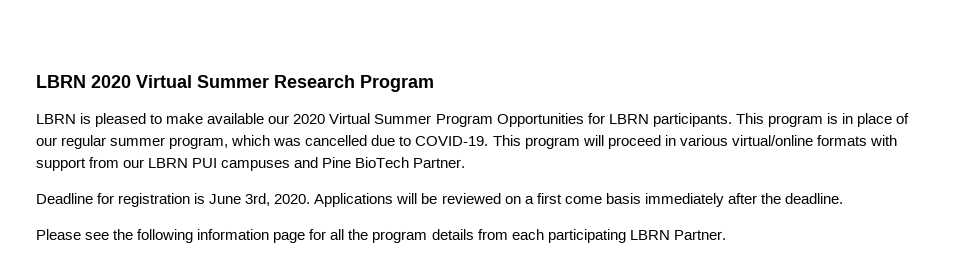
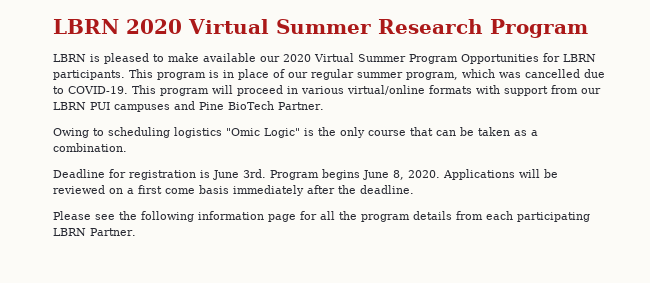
(466, 163) none -> [53,127,538,138] [53,143,127,152] // Owing to scheduling logistics "Omic Logic" is the only course that can be taken as a combination.
[245,193,271,206] 3rd, -> [243,169,404,180] 3rd. Program begins June 8,

